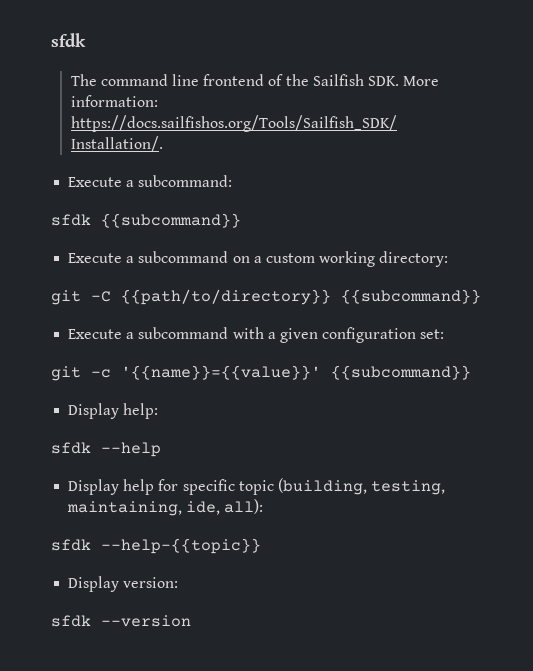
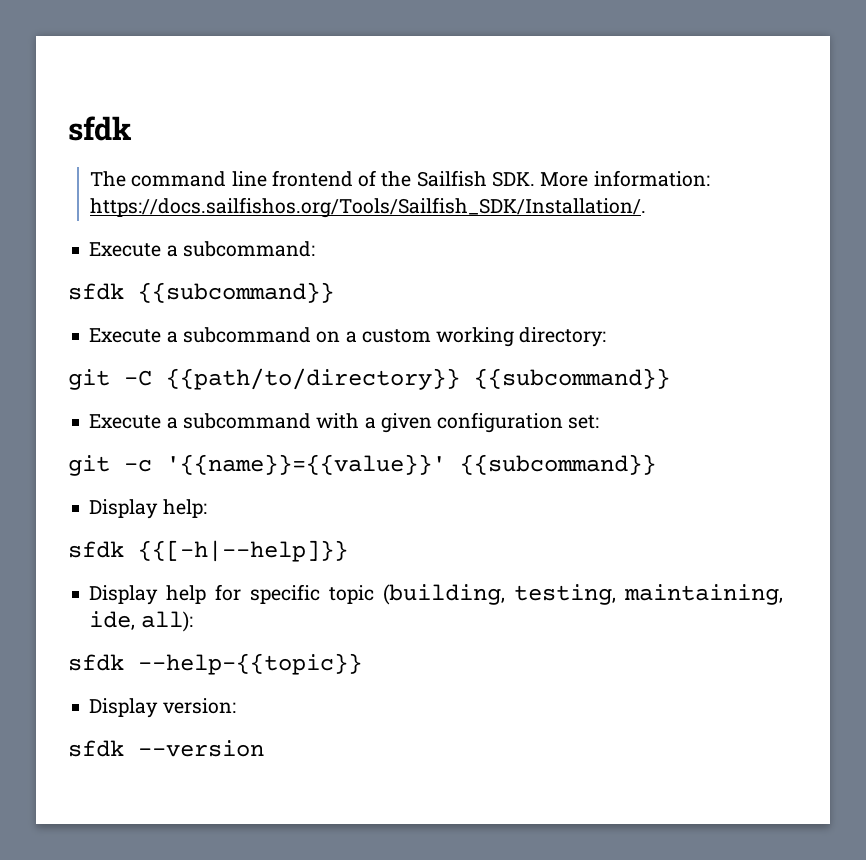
[101,442,161,457] --help -> [138,540,348,562] {{[-h|--help]}}

